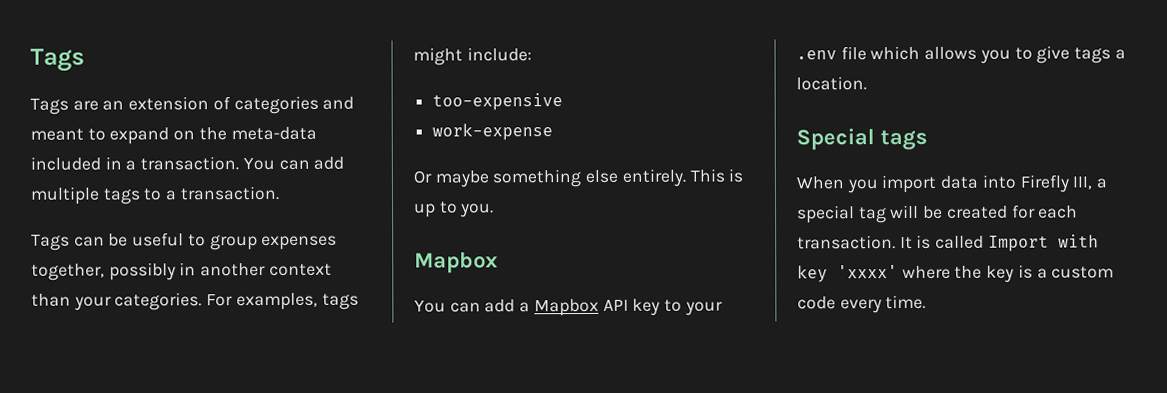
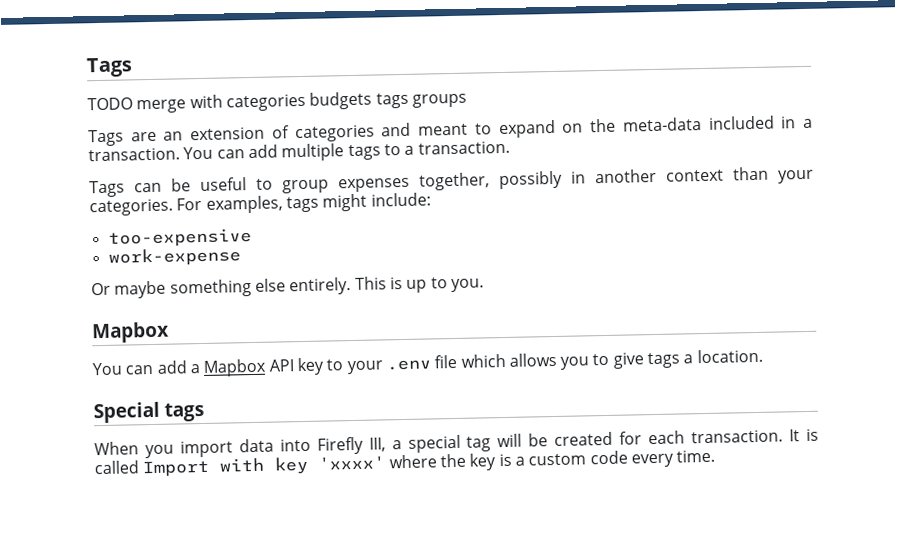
[30,48,85,72] Tags -> [86,57,133,78] [87,91,467,114] Tags // TODO merge with categories budgets tags groups

